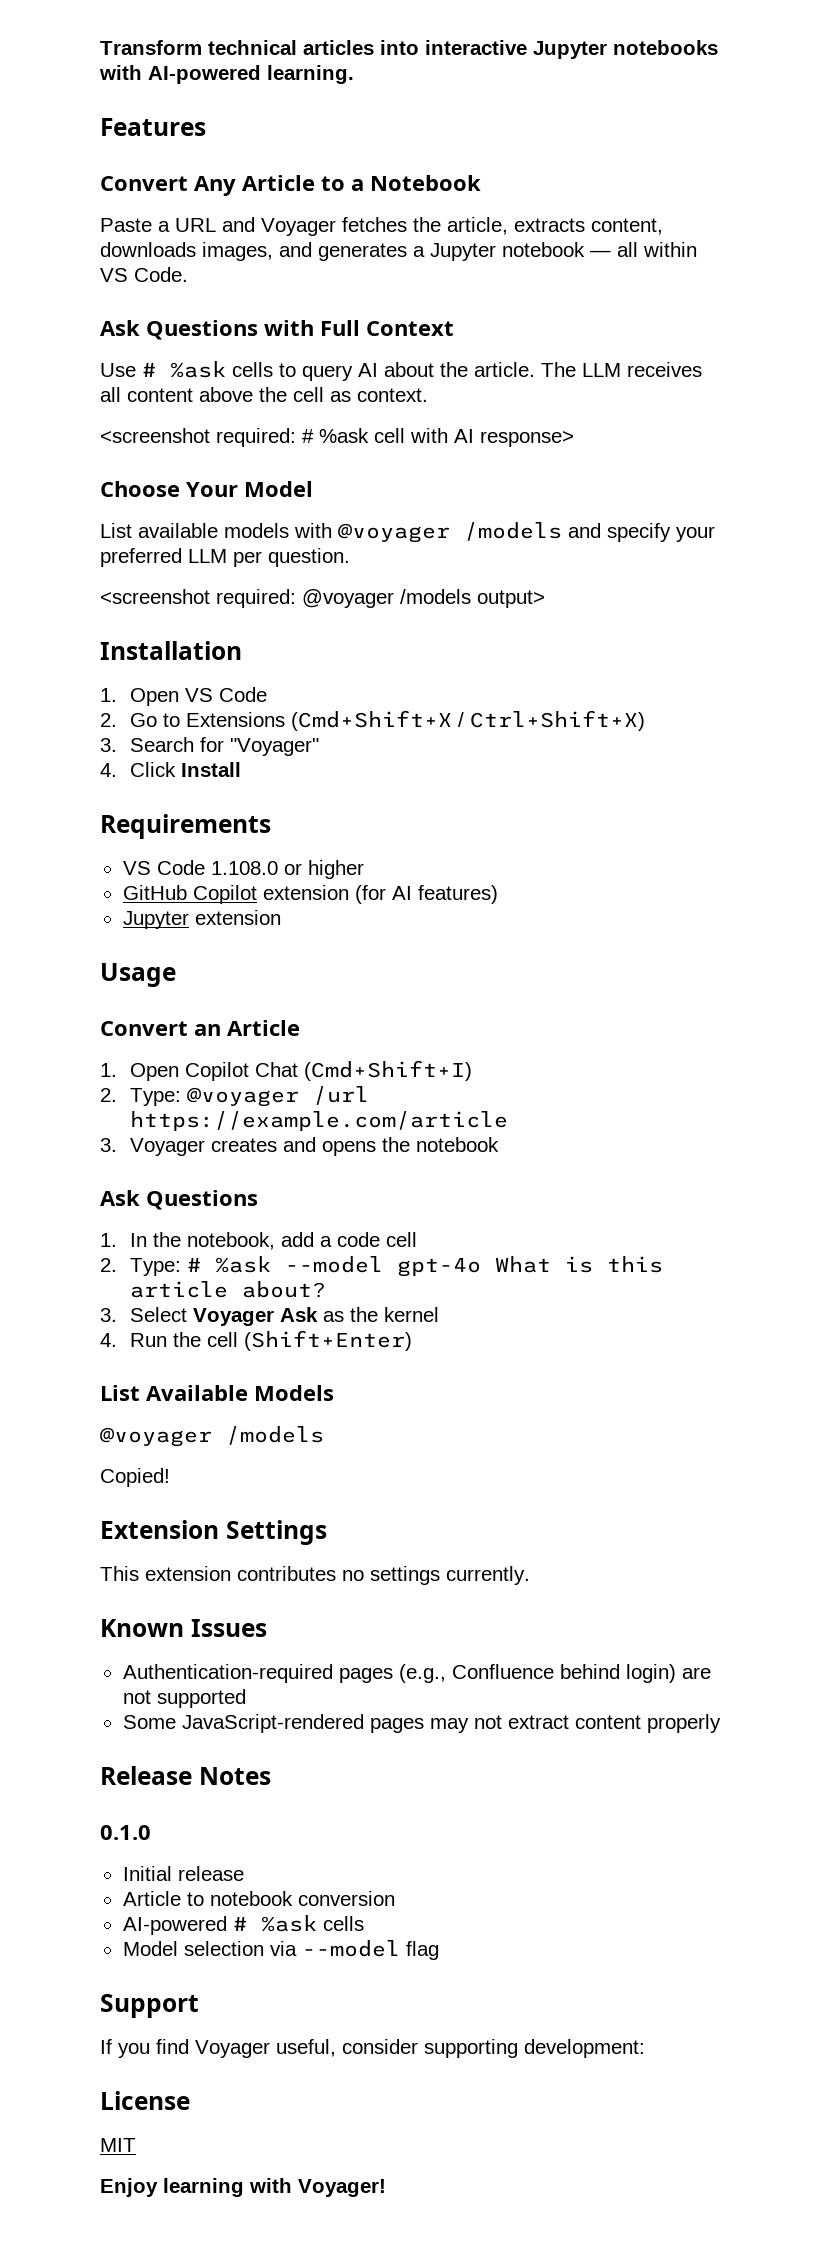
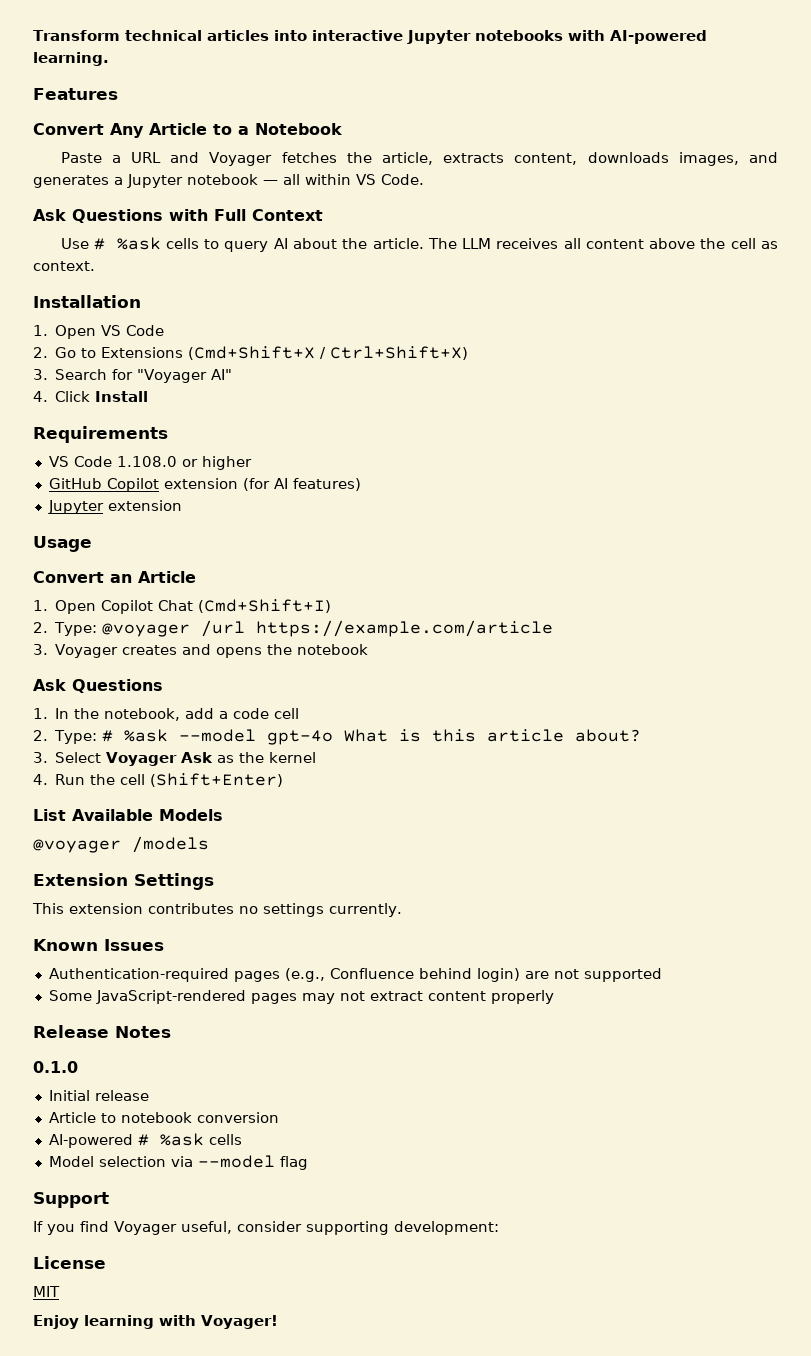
[100,428,574,447] [100,481,313,497] [100,522,715,543] [100,548,350,567] [100,589,545,608] // <screenshot required: # %ask cell with AI response> // Choose Your Model // List available models with @voyager /models and specify your preferred LLM per question. // <screenshot required: @voyager /models output> -> (95, 266) none
[230,738,320,756] "Voyager" -> [137,369,233,383] "Voyager AI"
[100,1468,170,1487] // Copied! -> (209, 844) none

